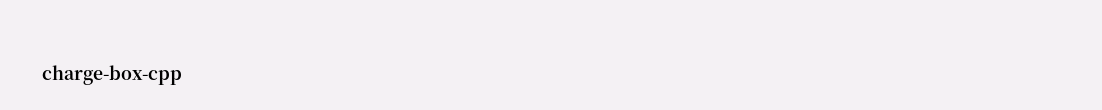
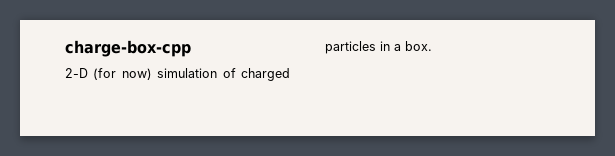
(182, 75) none -> [65,68,290,81] [325,41,432,54] // 2-D (for now) simulation of charged particles in a box.

